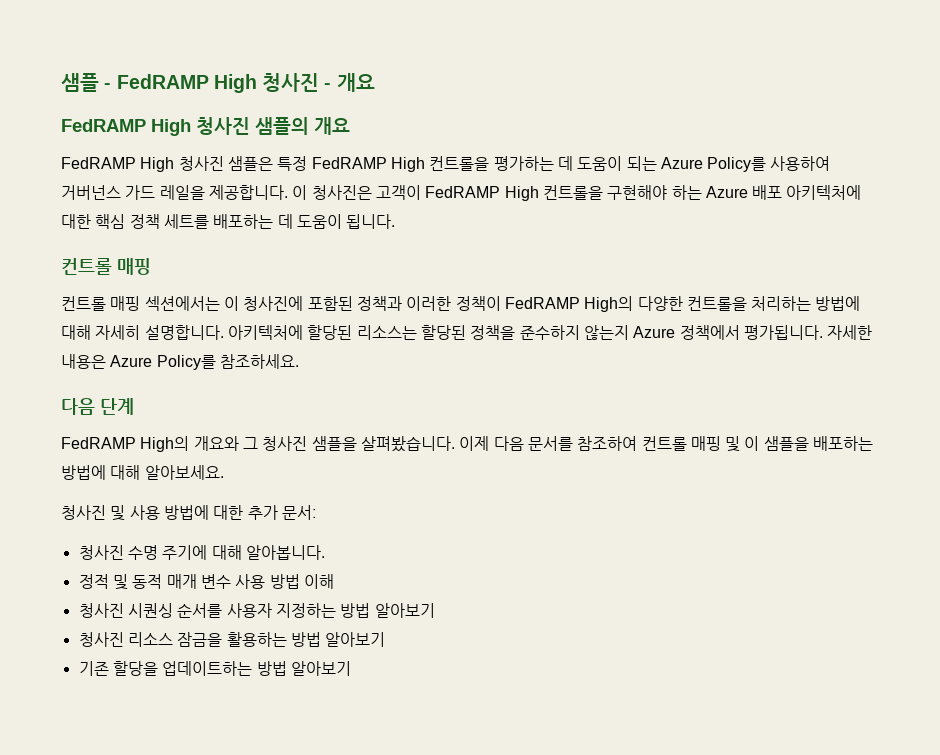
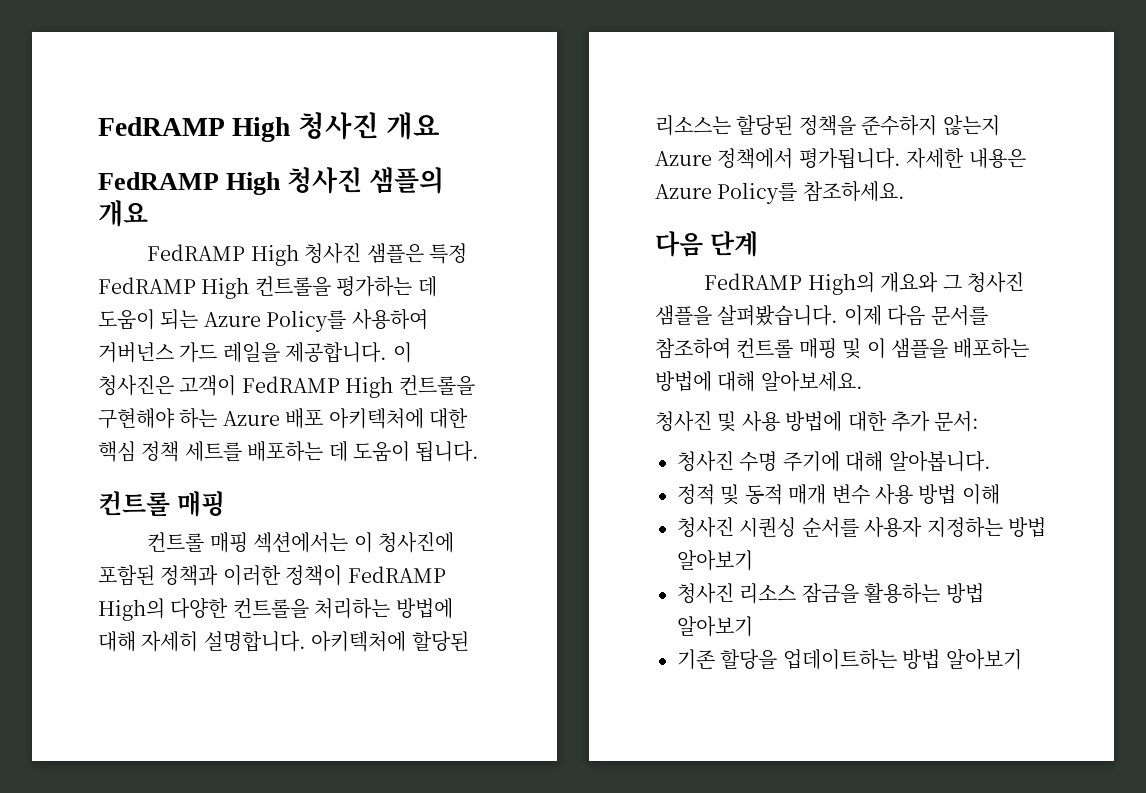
[61,73,332,93] 샘플 - FedRAMP High 청사진 - -> [98,112,379,142] FedRAMP High 청사진

